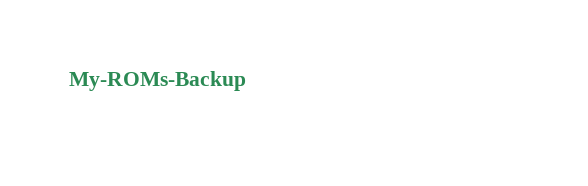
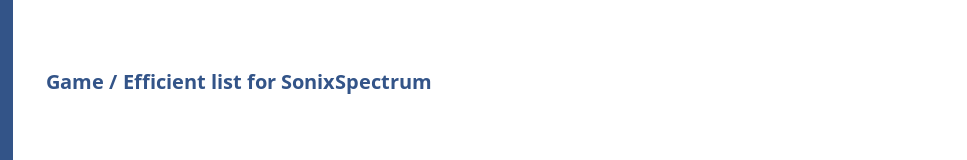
[69,71,246,91] My-ROMs-Backup -> [46,74,433,94] Game / Efficient list for SonixSpectrum

